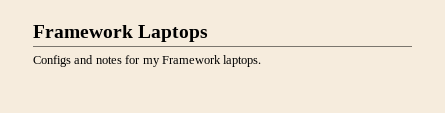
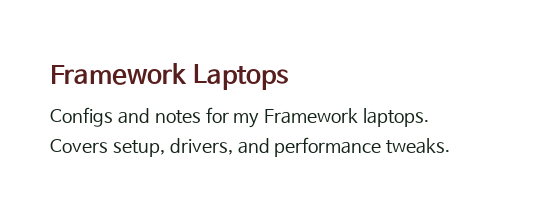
(262, 61) none -> [50,137,451,157] // Covers setup, drivers, and performance tweaks.

